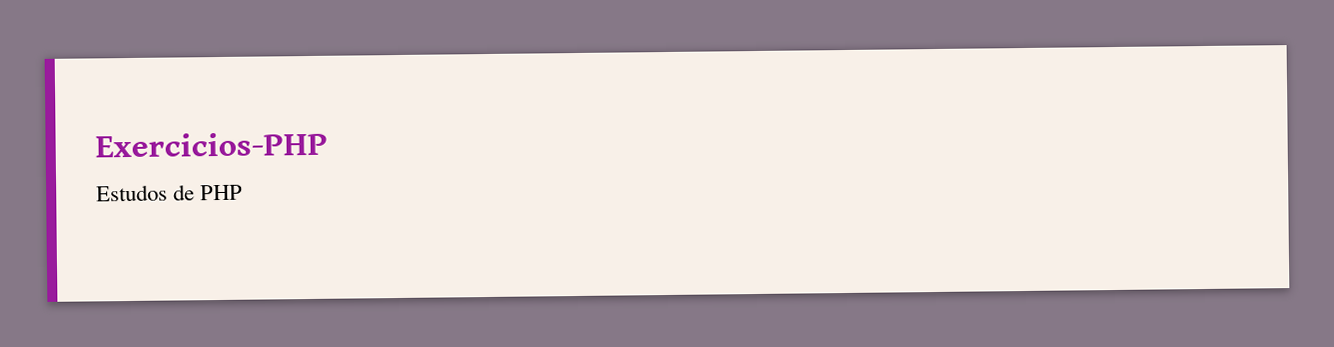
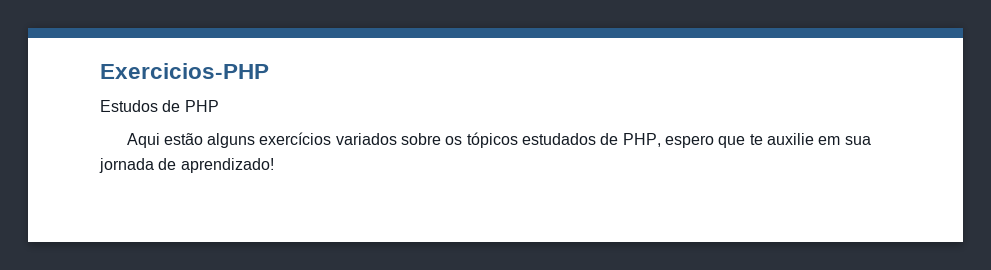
(244, 192) none -> [126,132,871,148] [99,158,274,173] // Aqui estão alguns exercícios variados sobre os tópicos estudados de PHP, espero que te auxilie em sua jornada de aprendizado!

